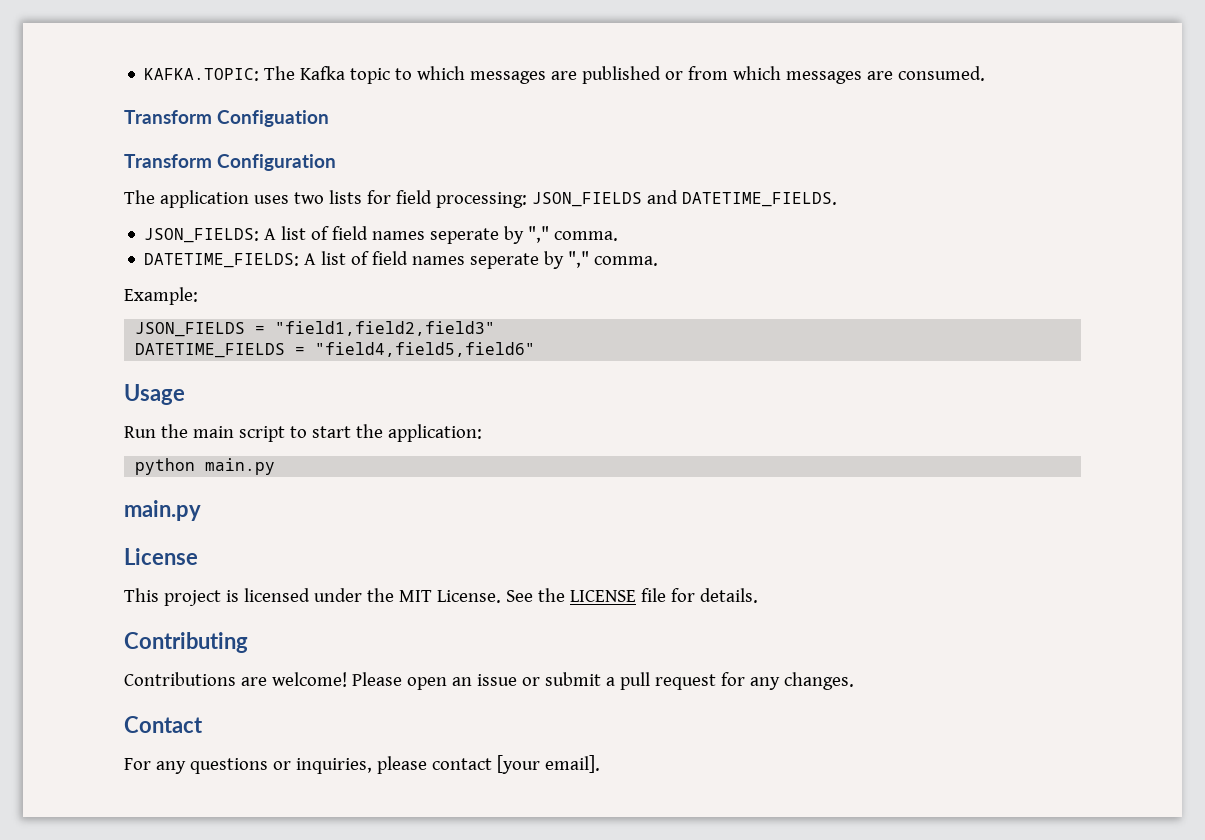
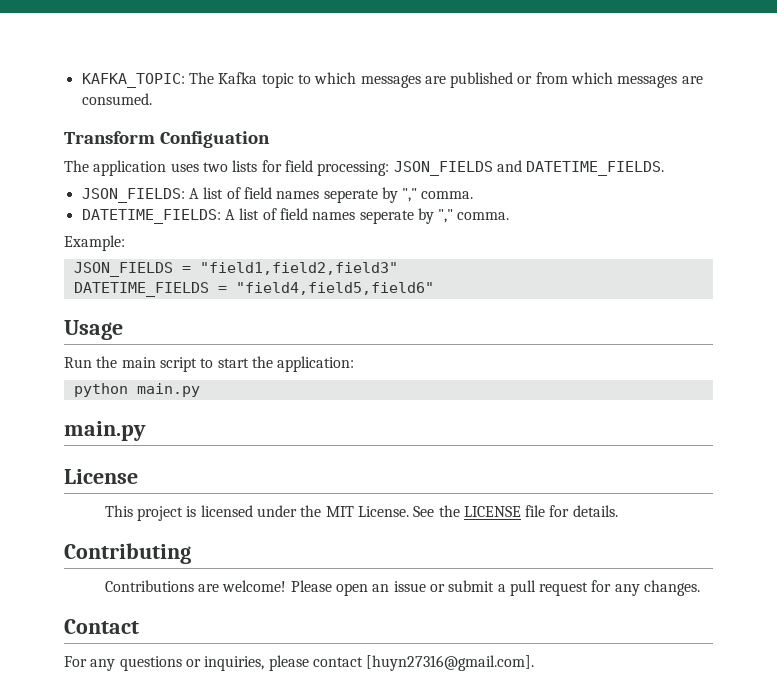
[144,68,260,81] KAFKA.TOPIC: -> [81,73,185,88] KAFKA_TOPIC:
[124,154,336,171] // Transform Configuration -> (270, 139) none
[496,755,600,774] [your email]. -> [366,655,535,671] [huyn27316@gmail.com].

